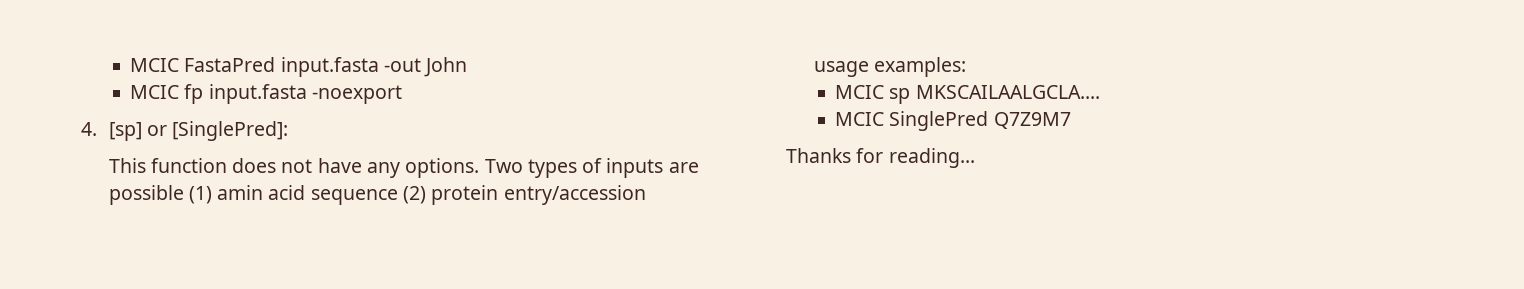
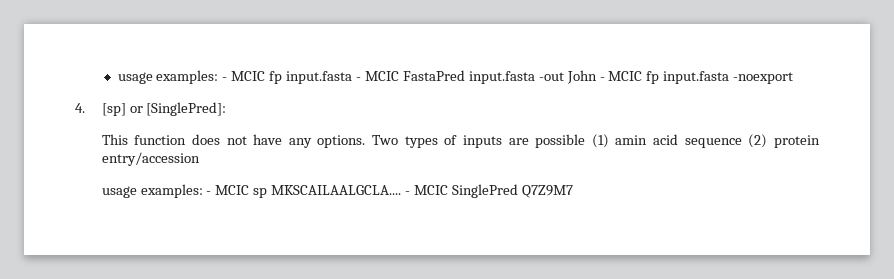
(130, 65) none -> [117,70,362,84] usage examples: - MCIC fp input.fasta -
(468, 67) // -> [599,77,605,81] -
(966, 67) // -> [206,191,212,195] -
(1100, 92) // -> [405,191,411,195] -
[786,148,975,168] // Thanks for reading... -> (573, 191) none

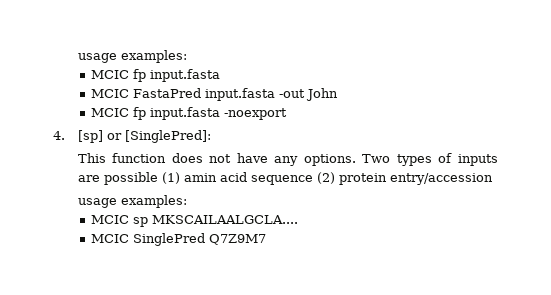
[117,70,362,84] usage examples: - MCIC fp input.fasta - -> [77,50,187,63] [91,69,221,82] usage examples: // MCIC fp input.fasta //
[599,77,605,81] - -> (339, 94) //
[206,191,212,195] - -> (187, 201) //
[405,191,411,195] - -> (299, 219) //

